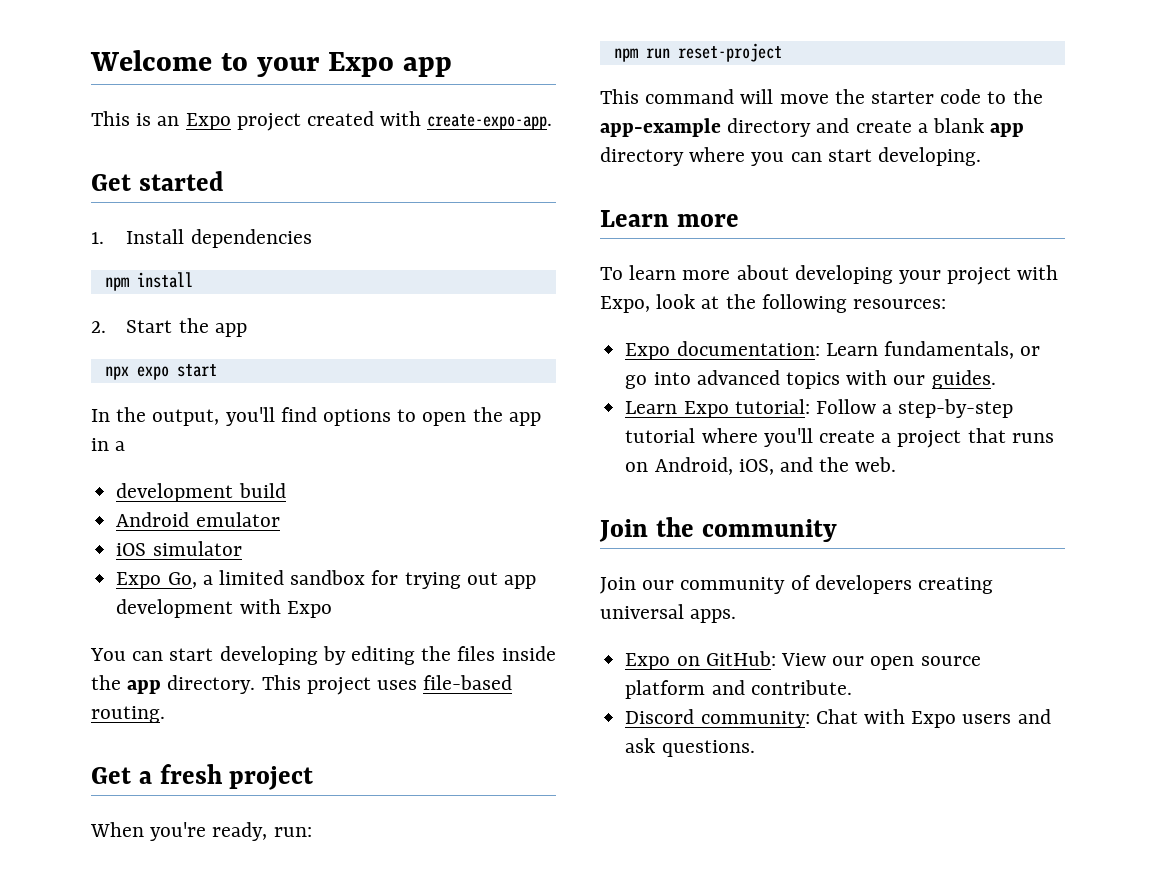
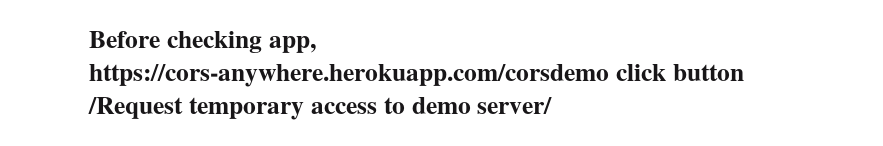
[90,50,453,77] [91,111,553,131] [91,171,224,191] [91,229,312,248] [104,272,193,291] [91,318,247,337] [104,364,217,380] [91,407,541,426] [91,438,126,451] [116,483,286,502] [116,512,280,527] [116,541,242,556] [116,570,536,589] [116,599,332,618] [90,646,556,665] [91,675,513,695] [91,706,165,723] [91,764,314,790] [90,822,312,841] [613,43,782,62] [600,89,1043,104] [600,118,1025,137] [600,147,982,166] [600,210,739,227] [600,265,1059,285] [600,294,947,313] [625,341,1041,360] [625,370,996,389] [625,399,1014,418] [625,428,1054,448] [625,457,897,475] [599,517,837,542] [600,575,994,594] [600,604,737,623] [625,651,981,670] [625,680,852,699] [625,709,1051,728] [625,738,755,757] Welcome to your Expo app // This is an Expo project created with create-expo-app. // Get started // 1. Install dependencies // npm install // 2. Start the app // npx expo start // In the output, you'll find options to open the app in a // development build // Android emulator // iOS simulator // Expo Go, a limited sandbox for trying out app development with Expo // You can start developing by editing the files inside the app directory. This project uses file-based routing. // Get a fresh project // When you're ready, run: // npm run reset-project // This command will move the starter code to the app-example directory and create a blank app directory where you can start developing. // Learn more // To learn more about developing your project with Expo, look at the following resources: // Expo documentation: Learn fundamentals, or go into advanced topics with our guides. // Learn Expo tutorial: Follow a step-by-step tutorial where you'll create a project that runs on Android, iOS, and the web. // Join the community // Join our community of developers creating universal apps. // Expo on GitHub: View our open source platform and contribute. // Discord community: Chat with Expo users and ask questions. -> [89,31,316,53] [89,64,744,87] [88,97,553,120] Before checking app, https://cors-anywhere.herokuapp.com/corsdemo click button /Request temporary access to demo server/

